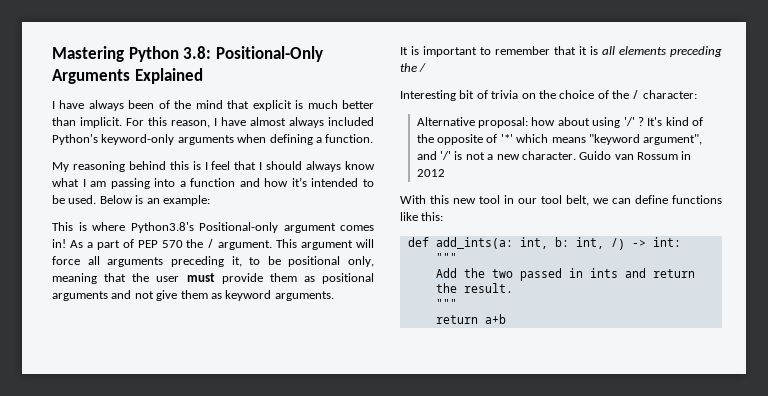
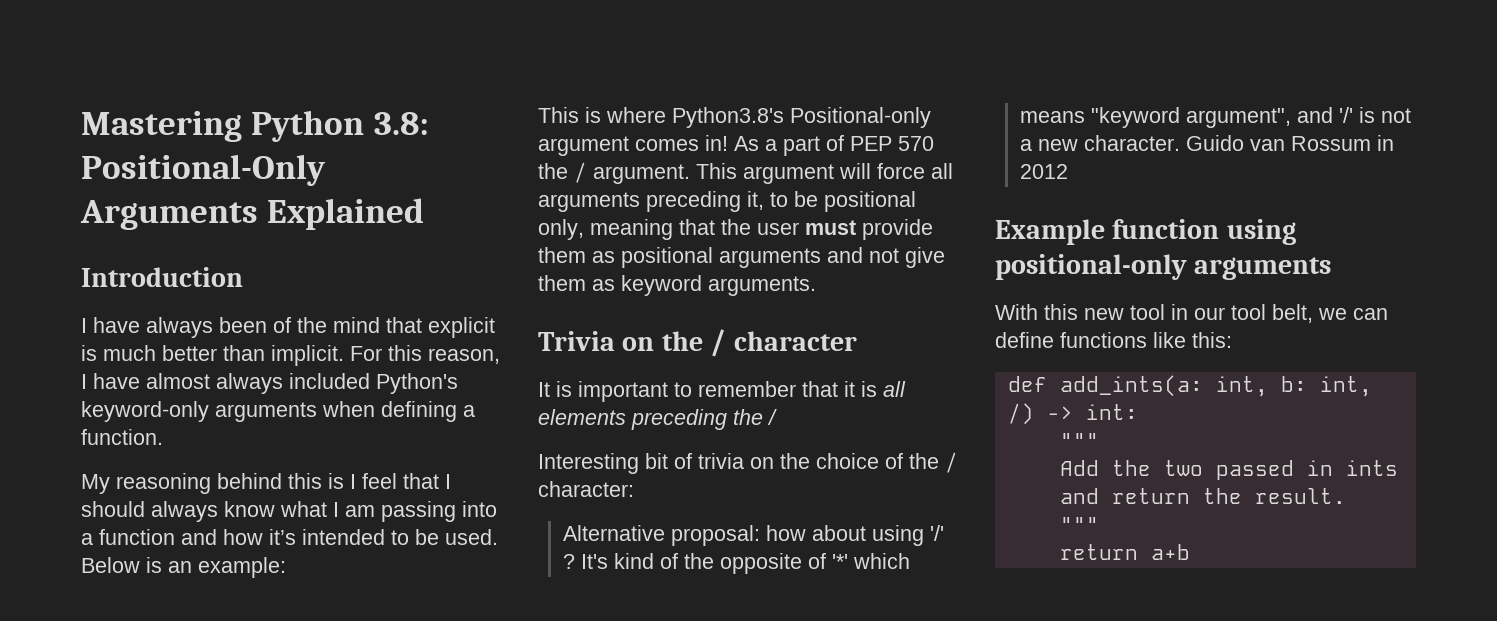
(203, 76) none -> [81,267,243,287] // Introduction
(334, 296) none -> [538,329,857,357] // Trivia on the / character
(445, 173) none -> [995,219,1296,245] [995,254,1332,280] // Example function using positional-only arguments

